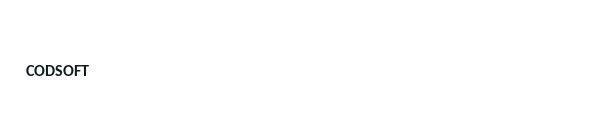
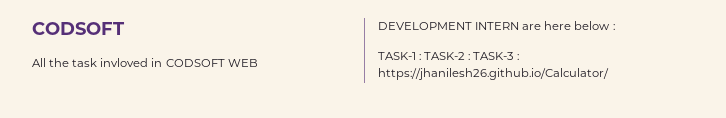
[26,65,89,76] CODSOFT -> [32,22,125,35] [32,58,258,67] [378,21,615,30] [378,52,519,60] [378,68,609,80] CODSOFT // All the task invloved in CODSOFT WEB DEVELOPMENT INTERN are here below : // TASK-1 : TASK-2 : TASK-3 : https://jhanilesh26.github.io/Calculator/

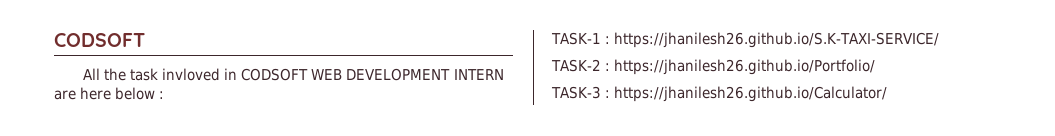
(422, 57) none -> [614,32,940,48] https://jhanilesh26.github.io/S.K-TAXI-SERVICE/ //
(471, 57) none -> [614,59,876,75] https://jhanilesh26.github.io/Portfolio/ //

